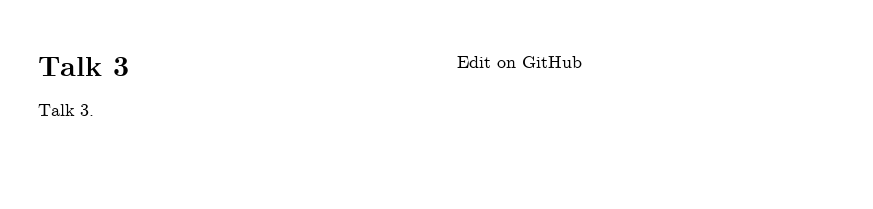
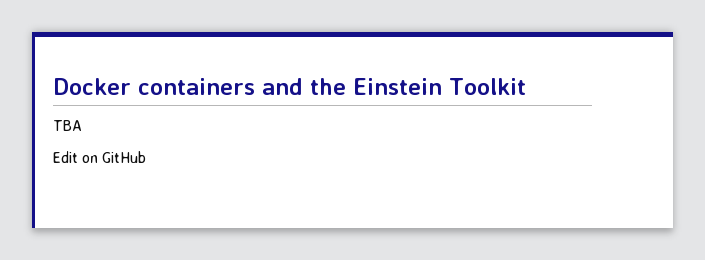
[38,57,129,76] [38,104,94,116] Talk 3 // Talk 3. -> [53,78,526,95] [53,120,82,131] Docker containers and the Einstein Toolkit // TBA

